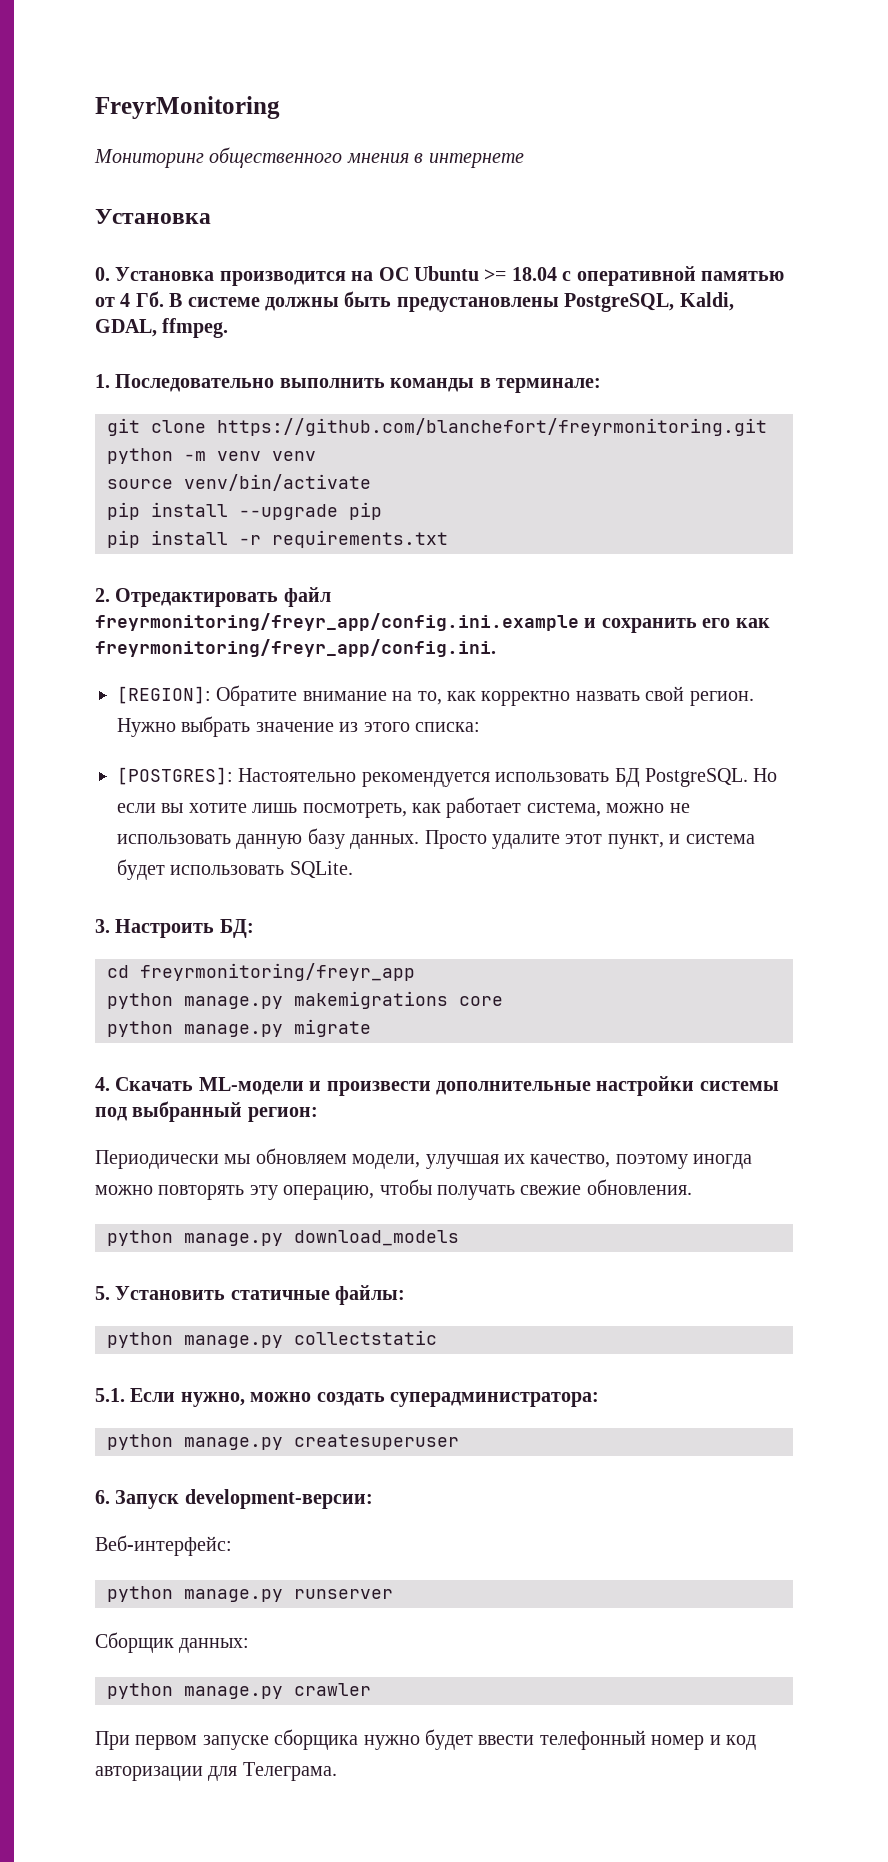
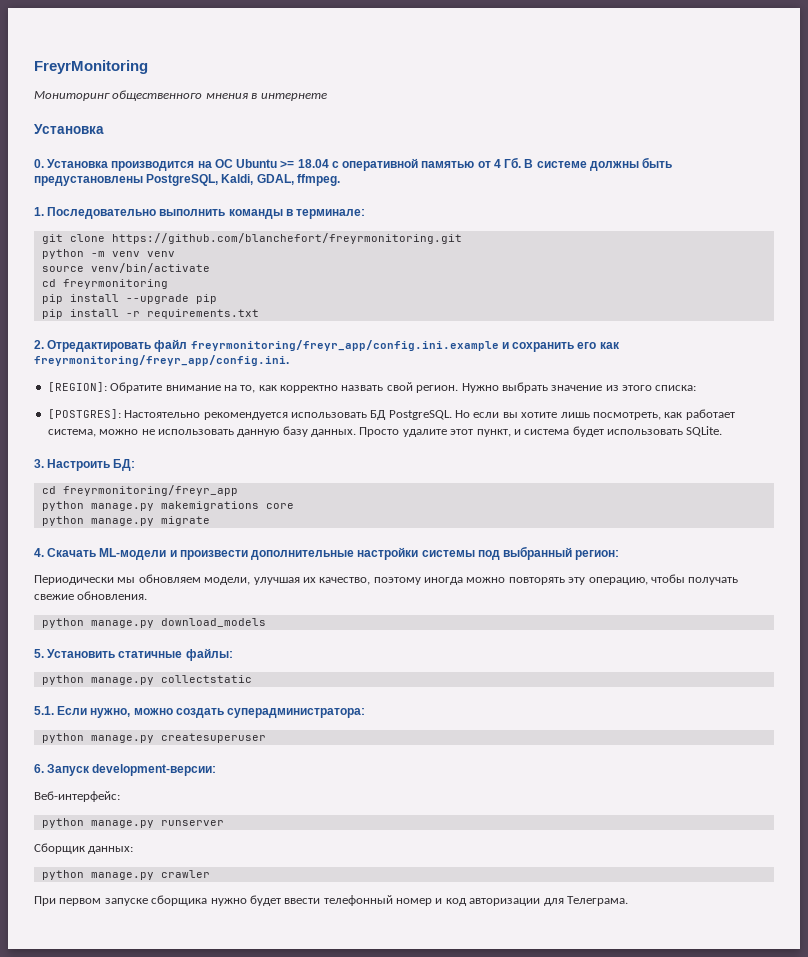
(371, 482) none -> [41,279,168,289] // cd freyrmonitoring

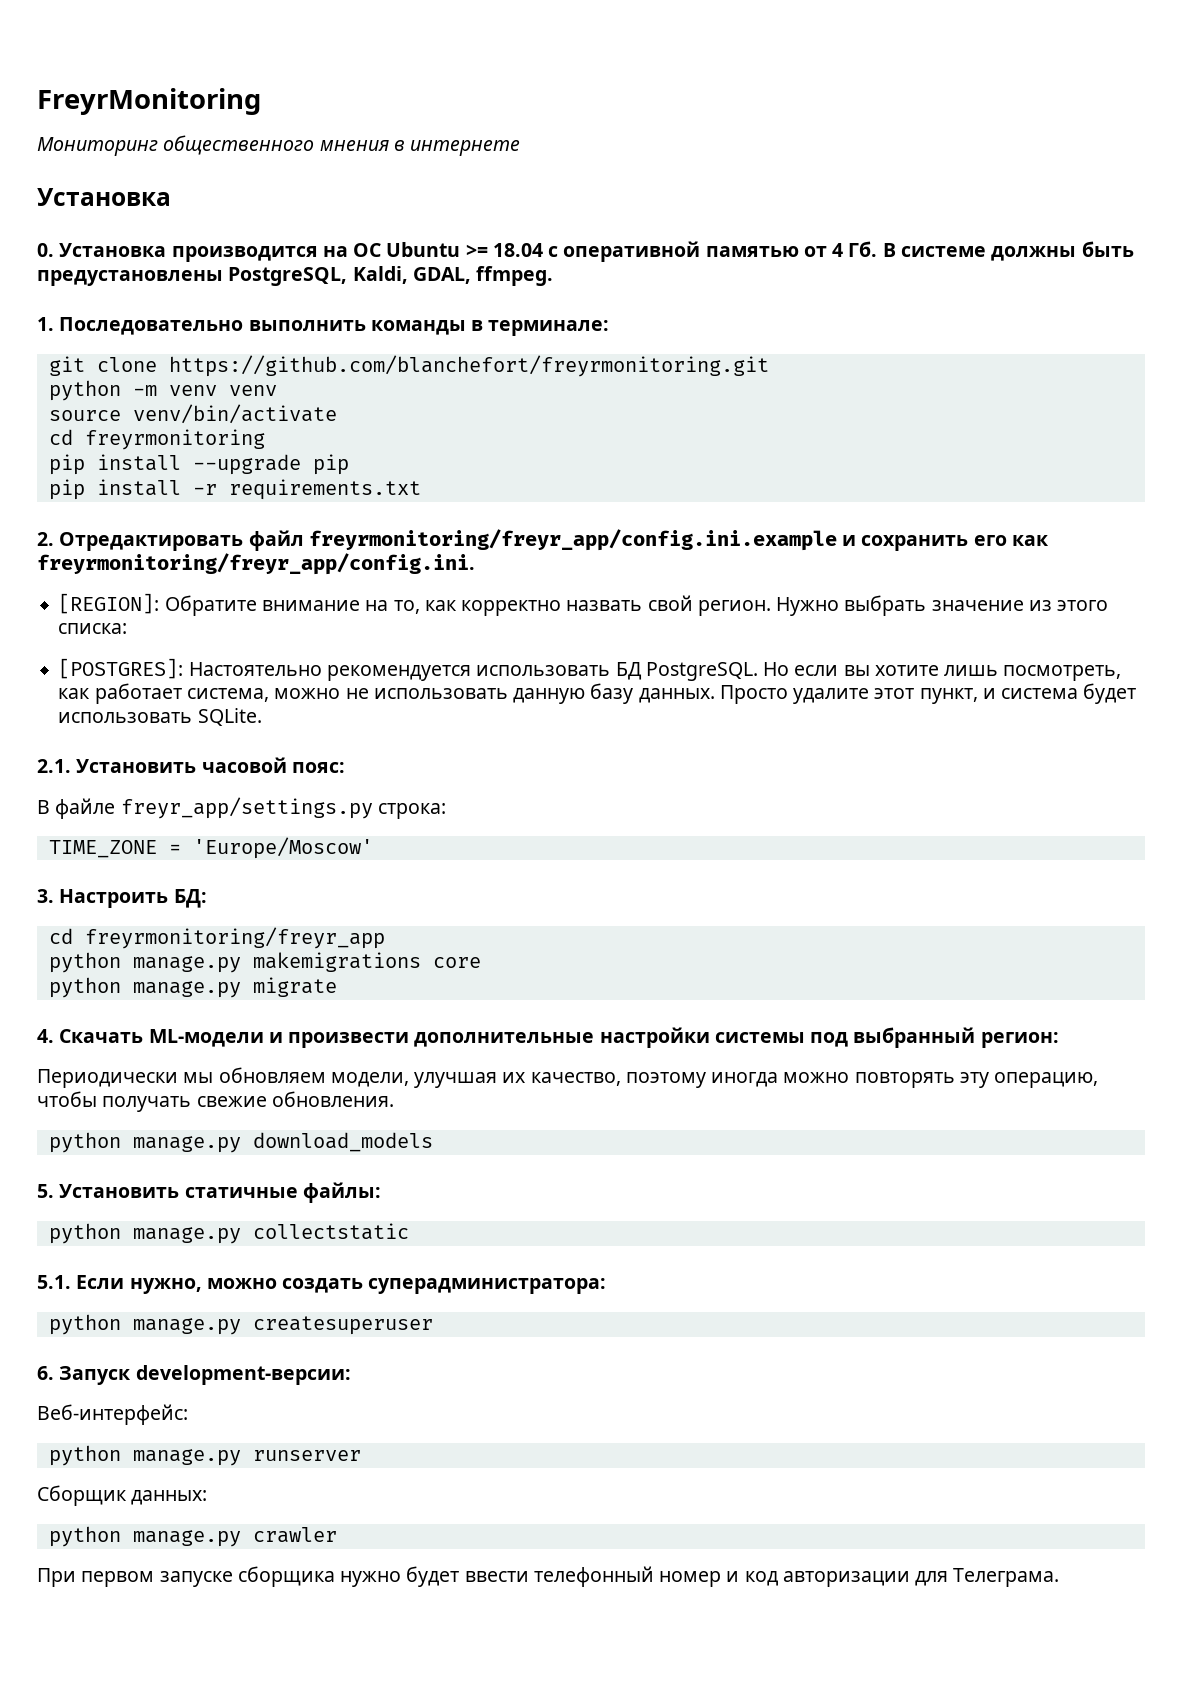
(723, 431) none -> [37,757,345,773] [37,797,446,819] [48,837,373,859] // 2.1. Установить часовой пояс: // В файле freyr_app/settings.py строка: // TIME_ZONE = 'Europe/Moscow'

